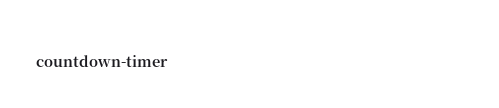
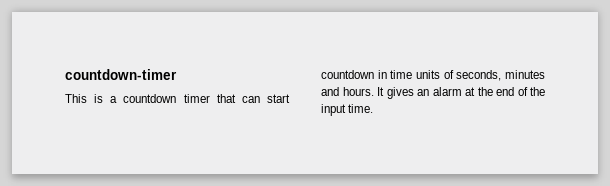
(168, 61) none -> [65,94,290,103] [321,70,545,81] [321,87,545,99] [321,104,374,116] // This is a countdown timer that can start countdown in time units of seconds, minutes and hours. It gives an alarm at the end of the input time.

